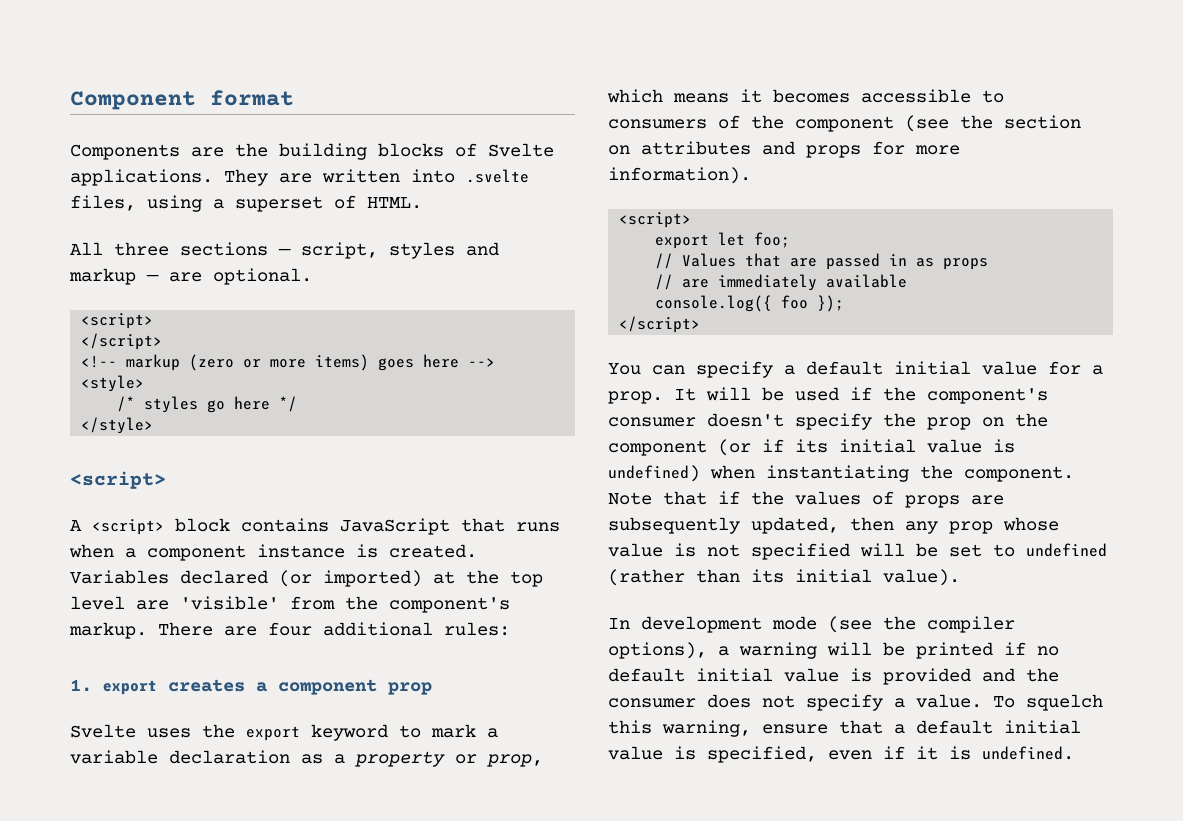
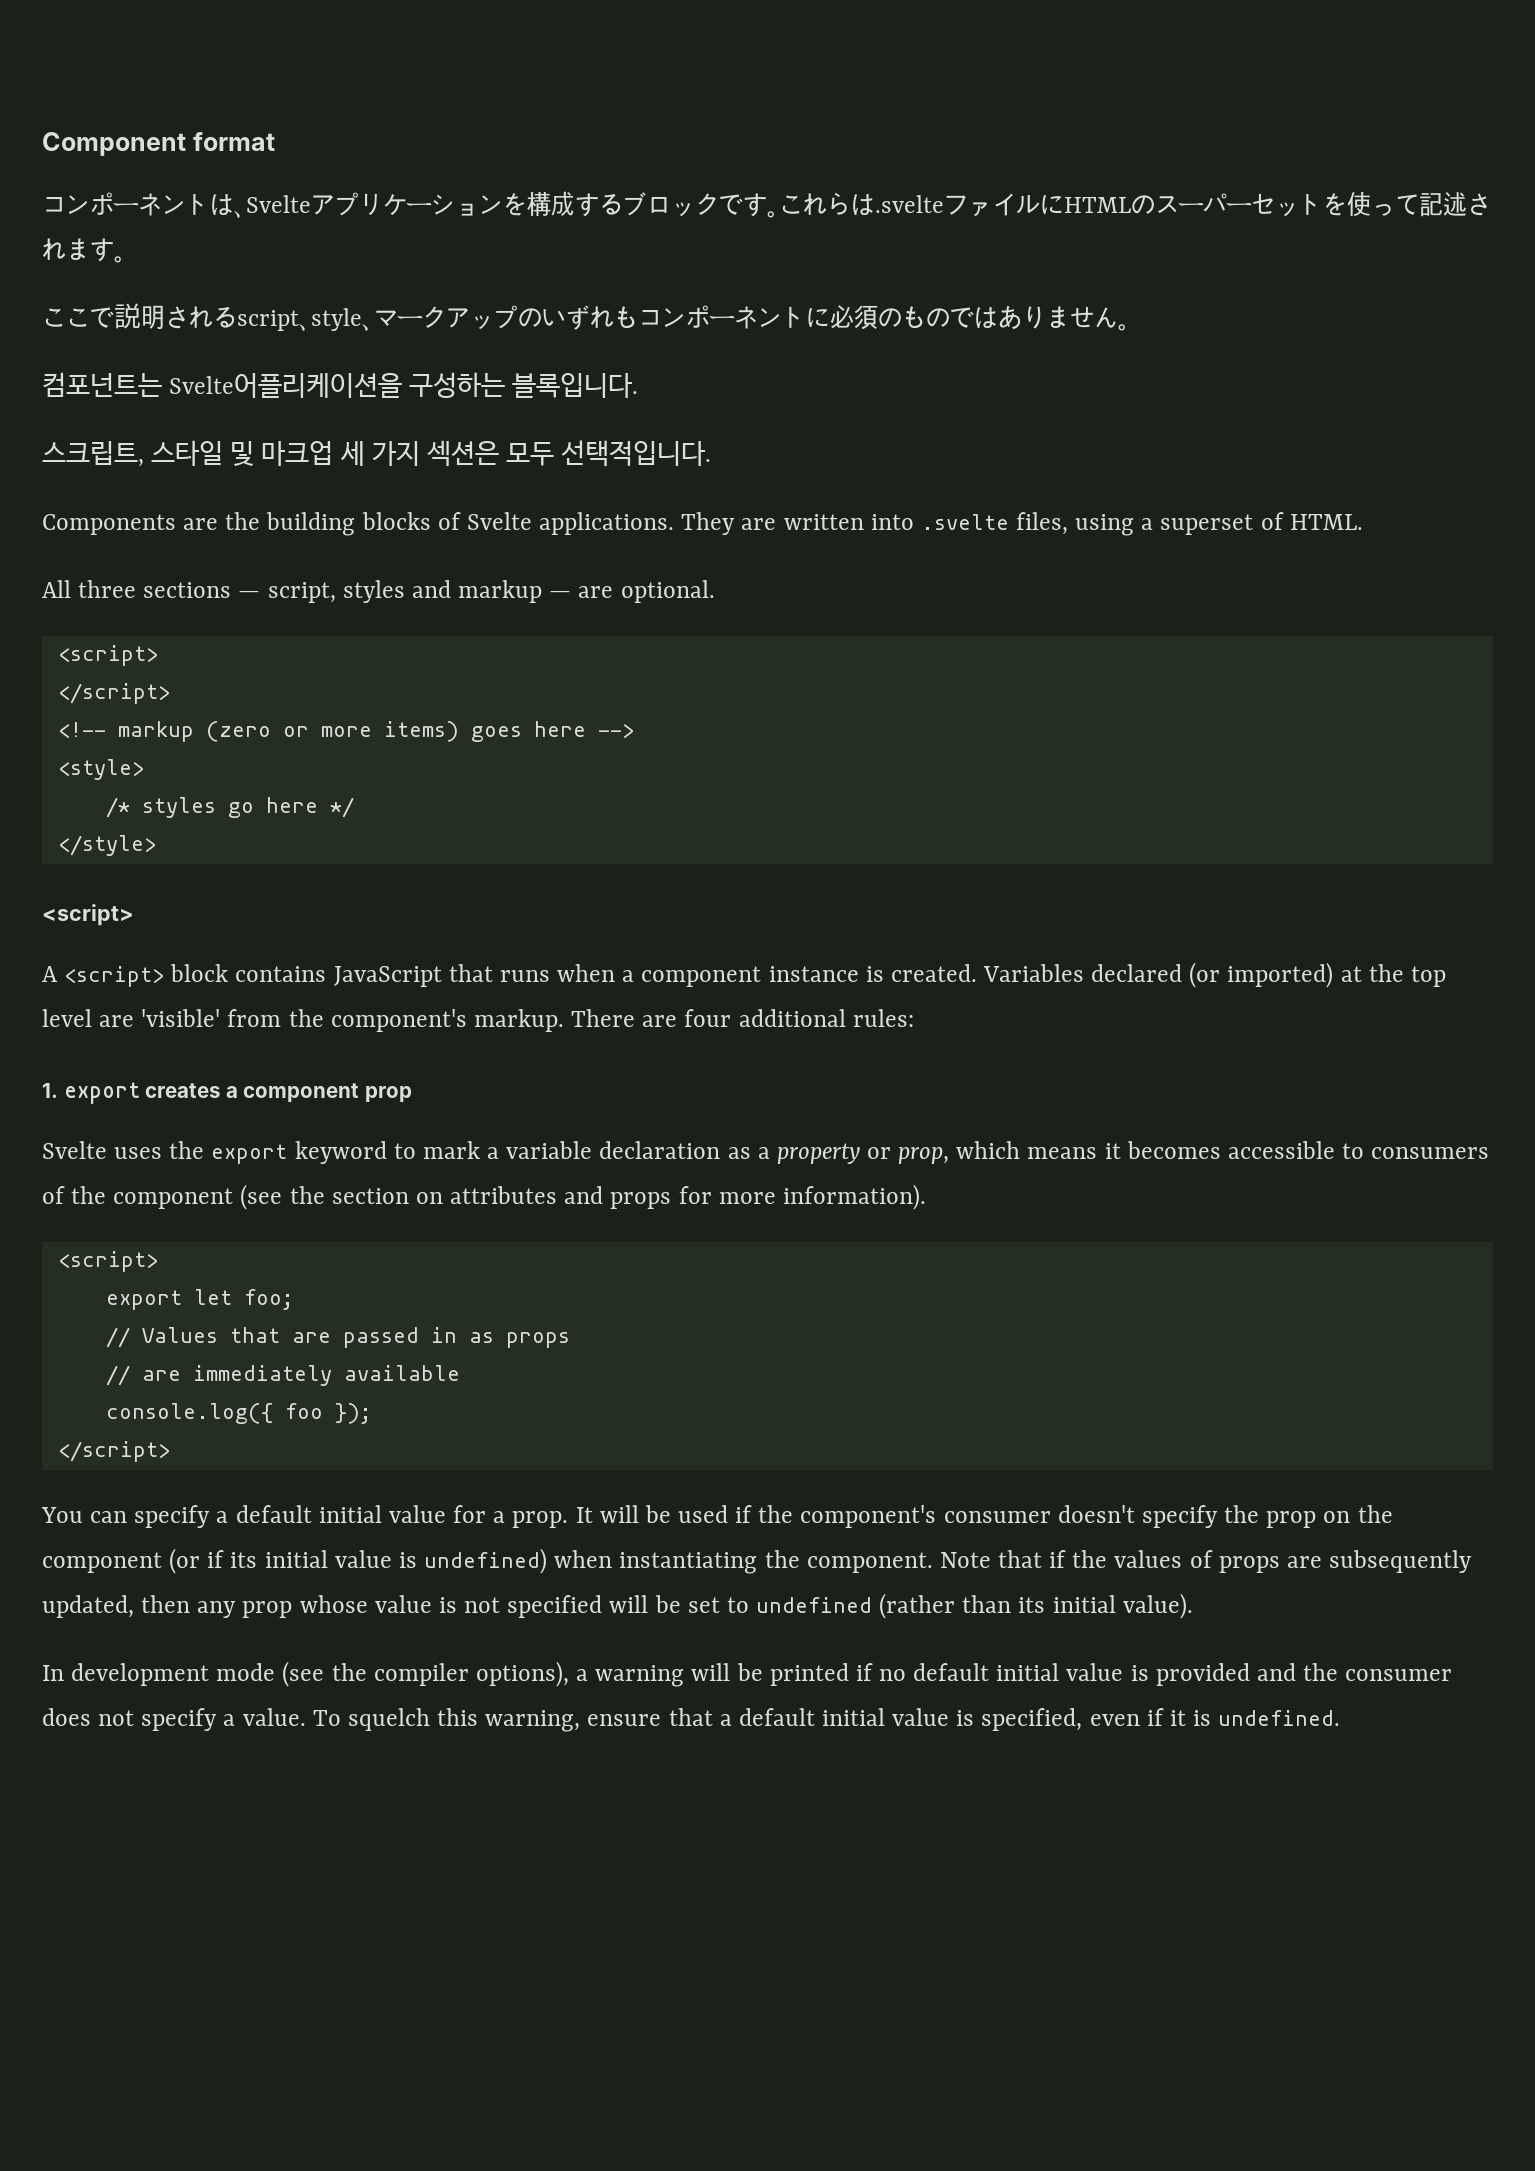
(294, 98) none -> [42,191,1491,218] [42,238,126,263] [42,303,1130,331] [42,372,639,398] [42,440,712,467] // コンポーネントは、Svelteアプリケーションを構成するブロックです。これらは.svelteファイルにHTMLのスーパーセットを使って記述されます。 // ここで説明されるscript、style、マークアップのいずれもコンポーネントに必須のものではありません。 // 컴포넌트는 Svelte어플리케이션을 구성하는 블록입니다. // 스크립트, 스타일 및 마크업 세 가지 섹션은 모두 선택적입니다.

